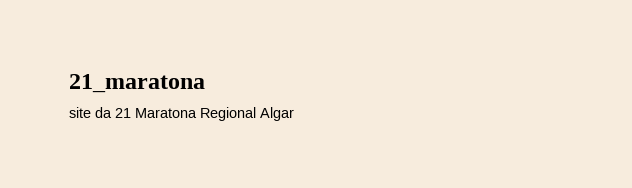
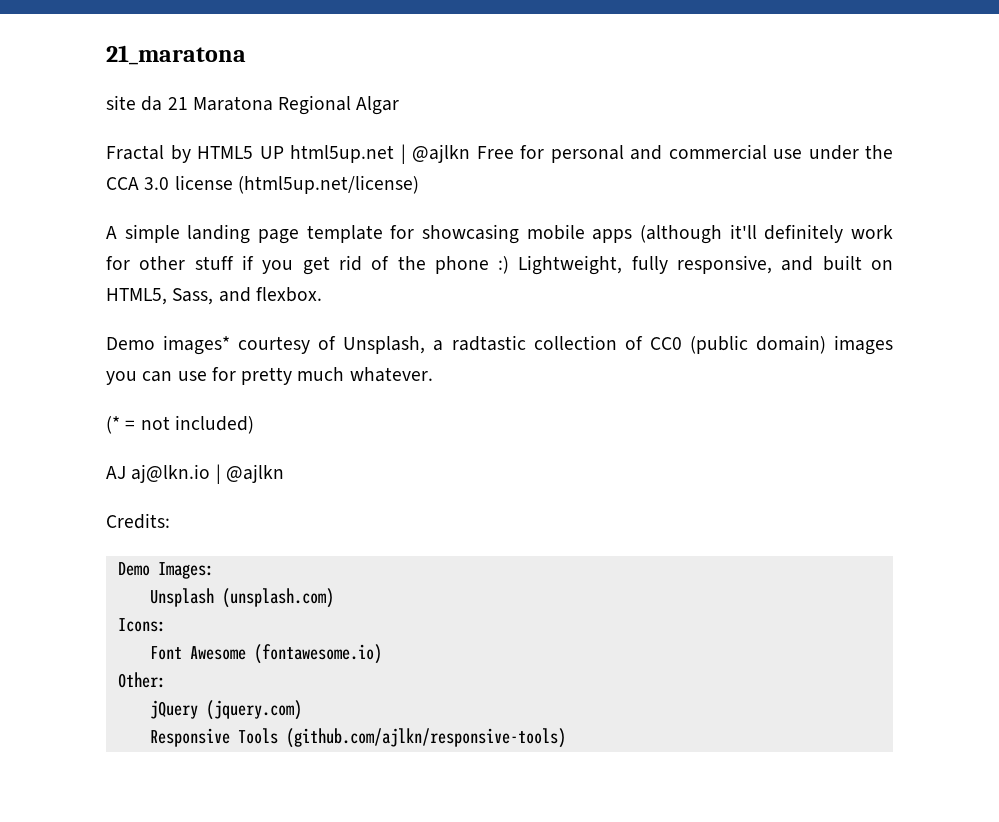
(294, 114) none -> [106,144,893,164] [106,175,419,194] [106,224,893,244] [106,255,893,275] [106,287,322,305] [106,335,894,355] [106,367,433,385] [106,415,254,434] [106,464,284,484] [106,513,170,529] [117,562,214,579] [149,588,334,608] [117,618,166,632] [149,644,382,664] [117,672,166,688] [149,700,302,720] [149,728,566,748] // Fractal by HTML5 UP html5up.net | @ajlkn Free for personal and commercial use under the CCA 3.0 license (html5up.net/license) // A simple landing page template for showcasing mobile apps (although it'll definitely work for other stuff if you get rid of the phone :) Lightweight, fully responsive, and built on HTML5, Sass, and flexbox. // Demo images* courtesy of Unsplash, a radtastic collection of CC0 (public domain) images you can use for pretty much whatever. // (* = not included) // AJ aj@lkn.io | @ajlkn // Credits: // Demo Images: // Unsplash (unsplash.com) // Icons: // Font Awesome (fontawesome.io) // Other: // jQuery (jquery.com) // Responsive Tools (github.com/ajlkn/responsive-tools)

